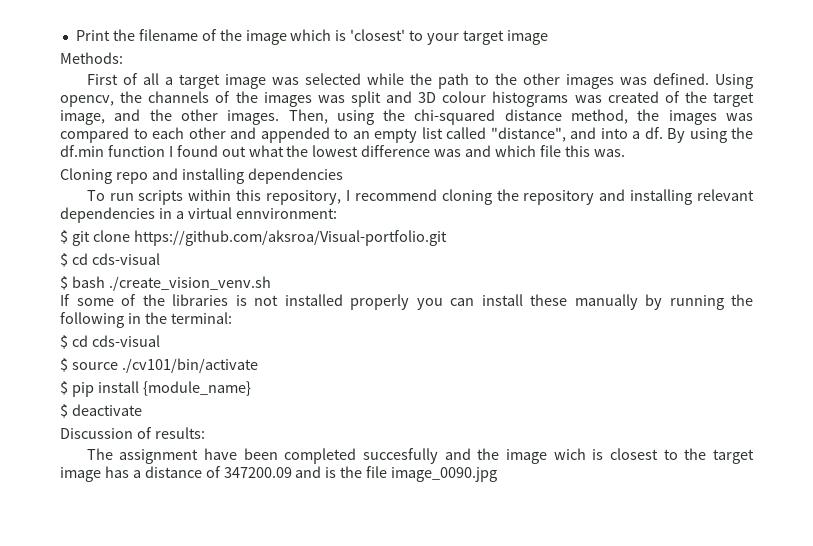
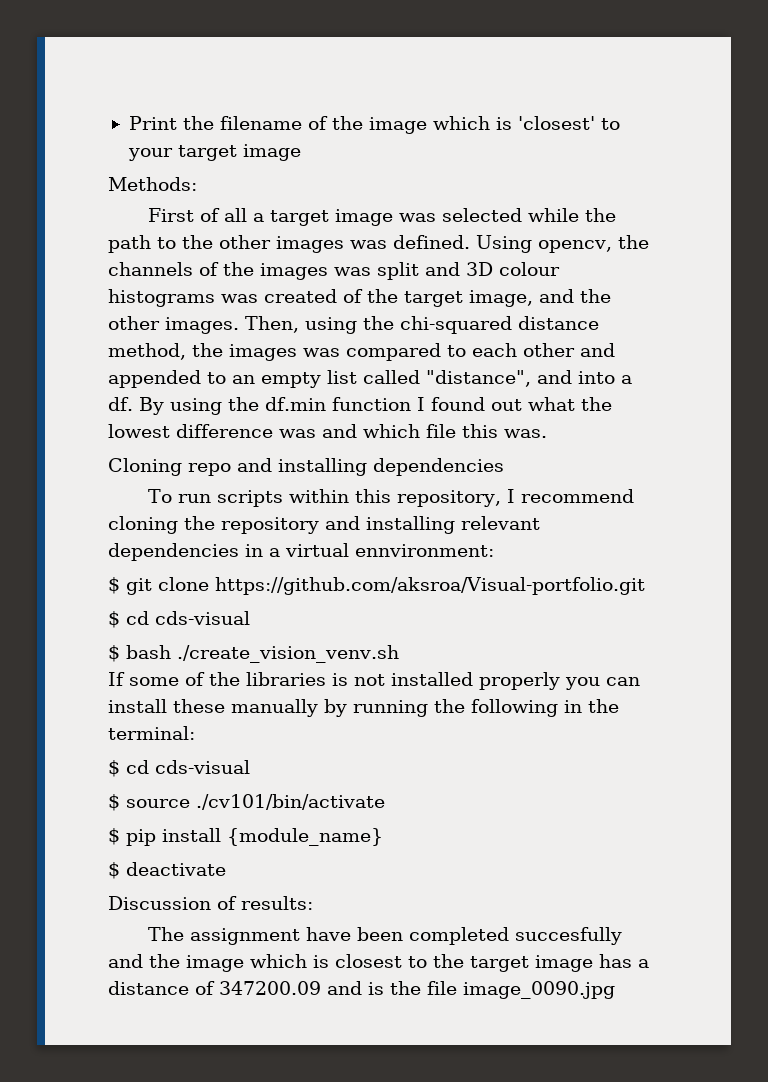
[553,448,586,460] wich -> [250,954,307,968] which

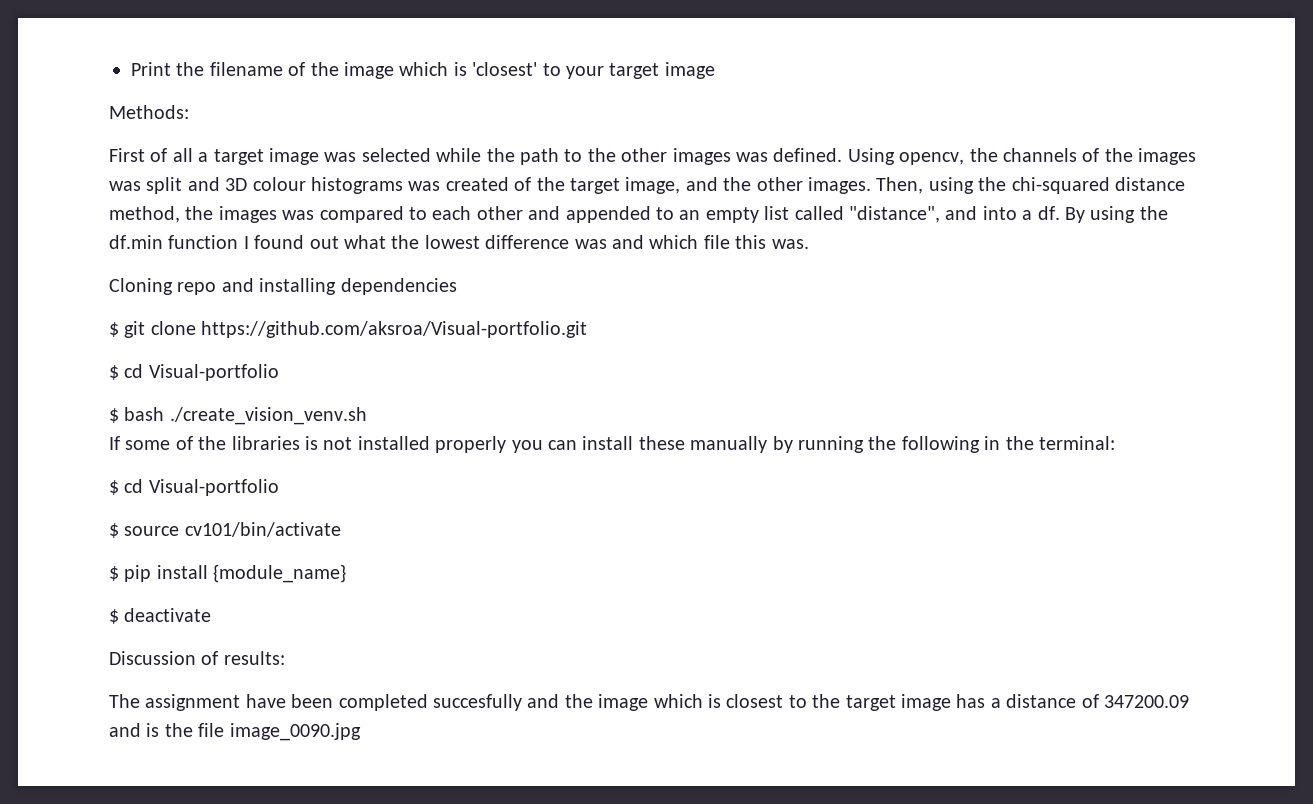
[148,489,635,507] [108,516,540,534] [108,543,494,561] // To run scripts within this repository, I recommend cloning the repository and installing relevant dependencies in a virtual ennvironment: -> (457, 286) none
[155,611,250,625] cds-visual -> [148,364,279,381] Visual-portfolio
[155,760,250,774] cds-visual -> [148,479,279,496] Visual-portfolio
[196,794,385,810] ./cv101/bin/activate -> [184,522,341,537] cv101/bin/activate

